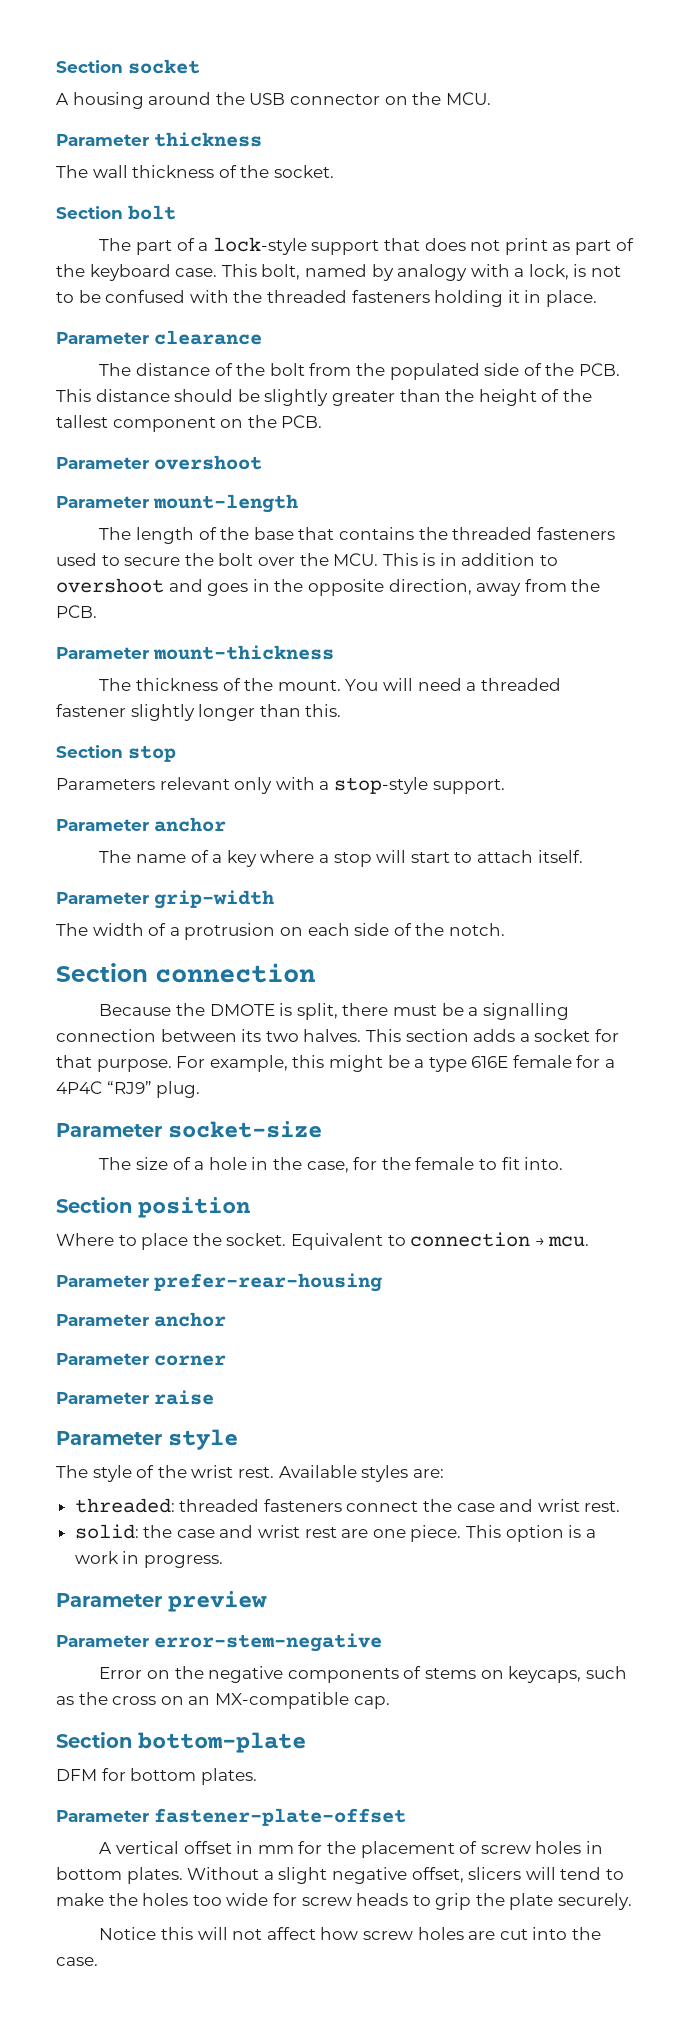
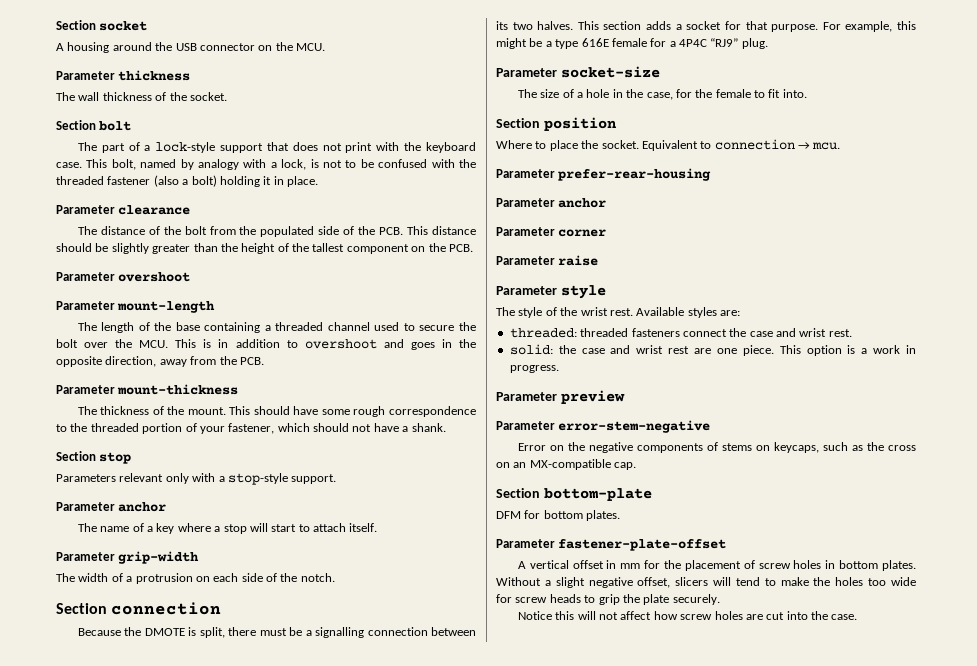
[552,238,634,255] as part of -> [376,142,400,151] with
[351,290,430,303] fasteners -> [107,175,217,187] fastener (also a bolt)
[298,527,615,540] that contains the threaded fasteners -> [204,322,370,333] containing a threaded channel
[345,678,561,691] [56,704,342,721] You will need a threaded fastener slightly longer than this. -> [229,406,476,417] [56,423,446,434] This should have some rough correspondence to the threaded portion of your fastener, which should not have a shank.

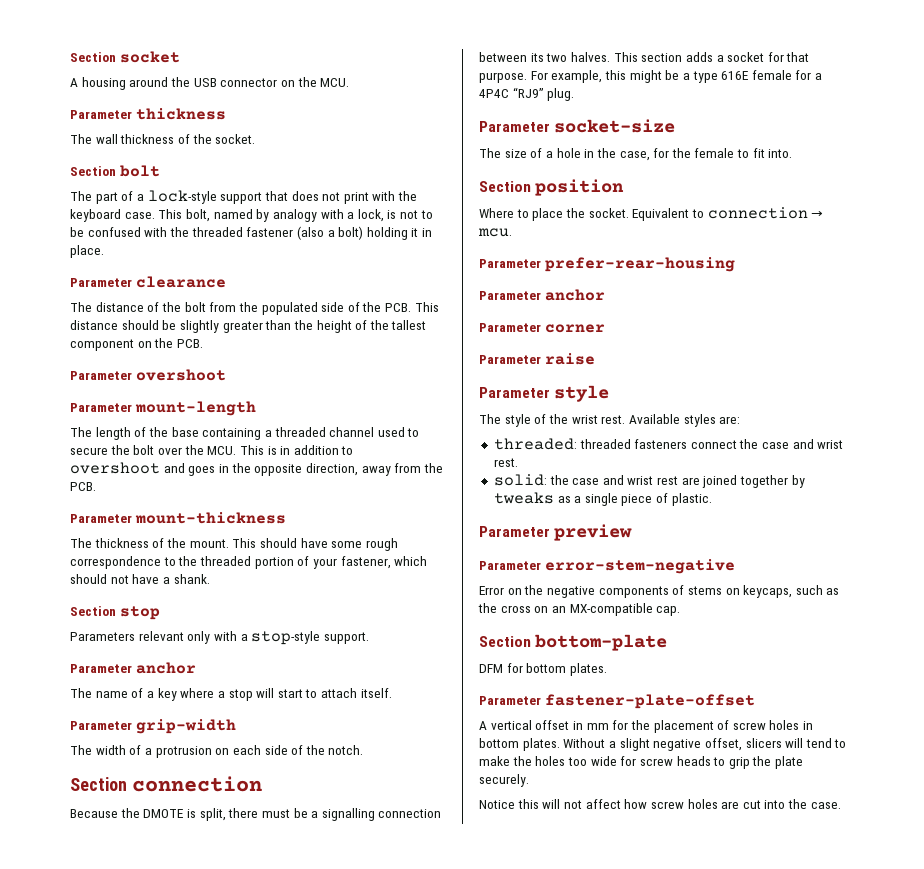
[716,345,916,356] [509,365,559,373] one piece. This option is a work in progress. -> [702,475,805,488] [493,492,712,506] joined together by tweaks as a single piece of plastic.

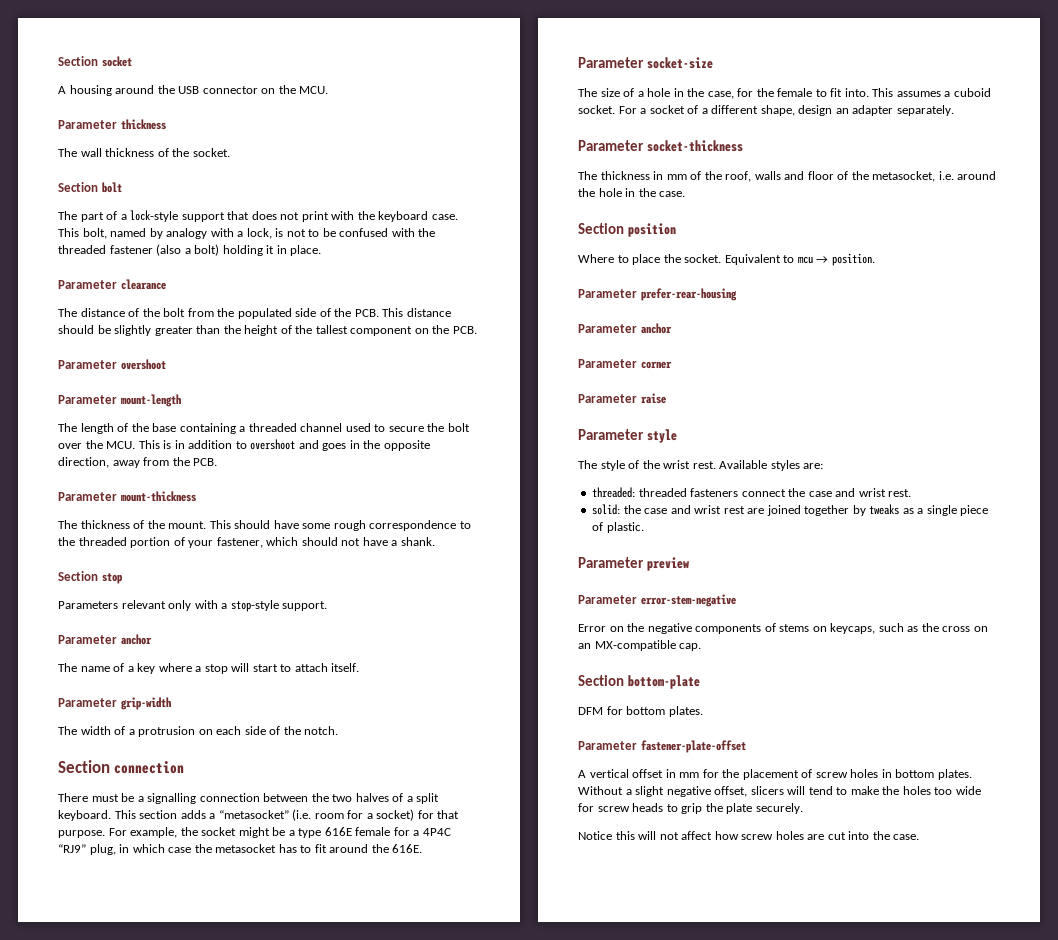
[70,808,259,821] Because the DMOTE is split, there -> [58,793,88,802] There
[530,52,765,62] its two halves. This section adds a socket -> [311,793,440,804] [58,809,415,821] the two halves of a split keyboard. This section adds a “metasocket” (i.e. room for a socket)
[604,70,626,80] this -> [180,827,237,836] the socket
[547,88,575,101] plug. -> [89,844,423,855] plug, in which case the metasocket has to fit around the 616E.
(793, 153) none -> [872,88,991,97] [578,105,954,116] [578,140,743,152] [578,171,997,182] [578,188,686,197] This assumes a cuboid socket. For a socket of a different shape, design an adapter separately. // Parameter socket-thickness // The thickness in mm of the roof, walls and floor of the metasocket, i.e. around the hole in the case.
[707,207,824,219] [478,228,512,237] connection → mcu. -> [797,253,875,266] mcu → position.

